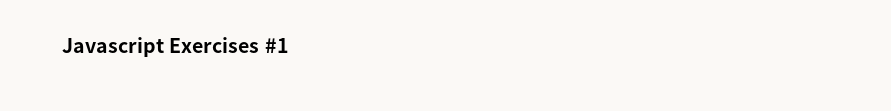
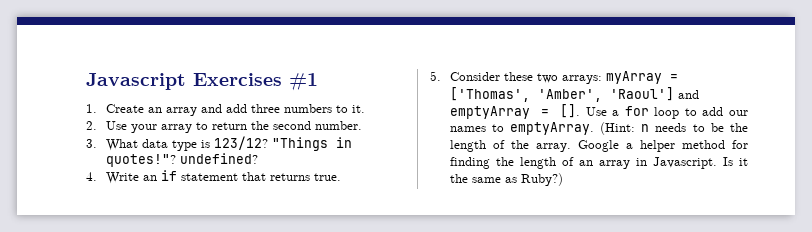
(289, 45) none -> [86,104,365,116] [86,121,362,133] [86,136,352,151] [105,153,258,167] [86,170,341,184] [430,71,678,84] [449,87,699,102] [449,104,749,119] [449,122,748,135] [449,140,748,152] [449,157,748,169] [449,173,563,186] // 1. Create an array and add three numbers to it. // 2. Use your array to return the second number. // 3. What data type is 123/12? "Things in quotes!"? undefined? // 4. Write an if statement that returns true. // 5. Consider these two arrays: myArray = ['Thomas', 'Amber', 'Raoul'] and emptyArray = []. Use a for loop to add our names to emptyArray. (Hint: n needs to be the length of the array. Google a helper method for finding the length of an array in Javascript. Is it the same as Ruby?)

